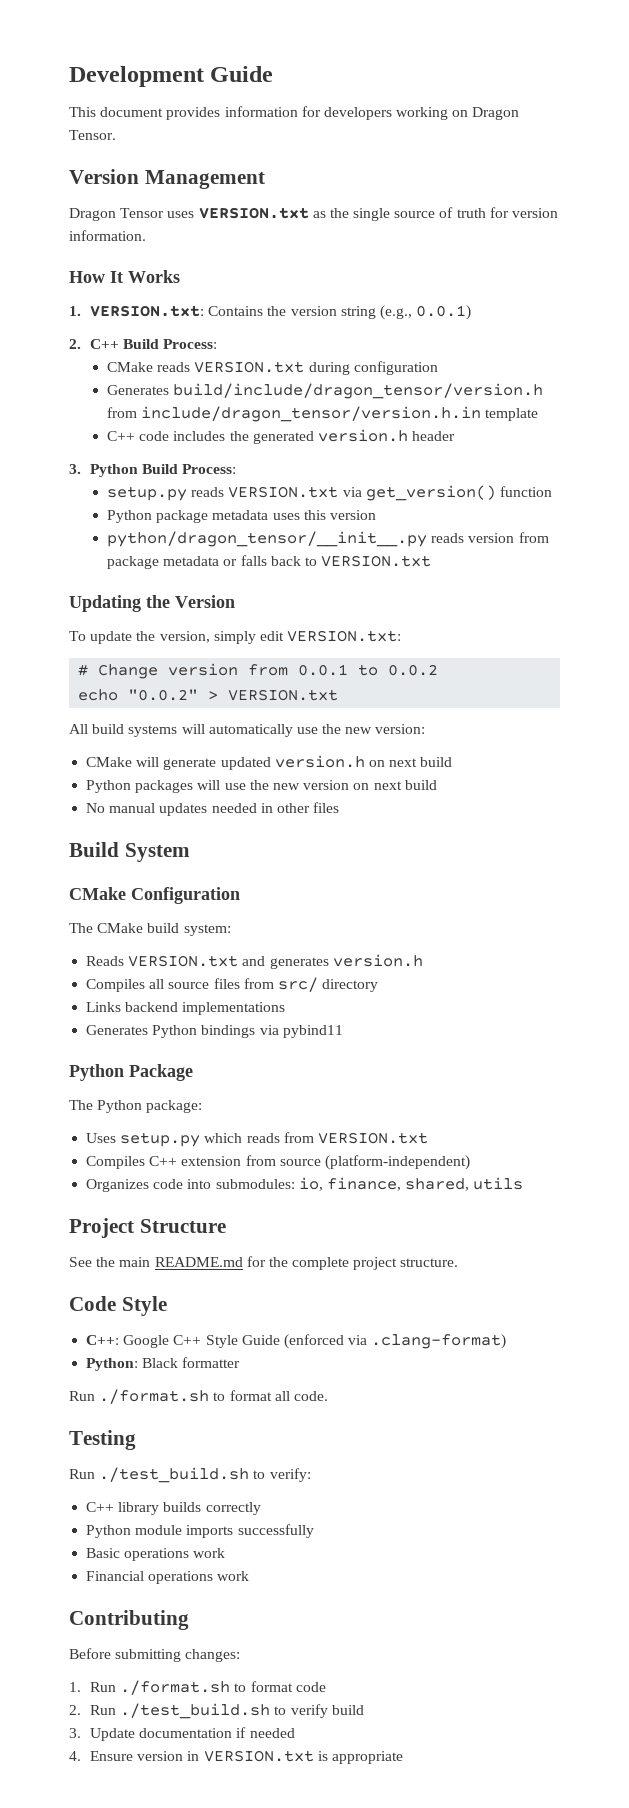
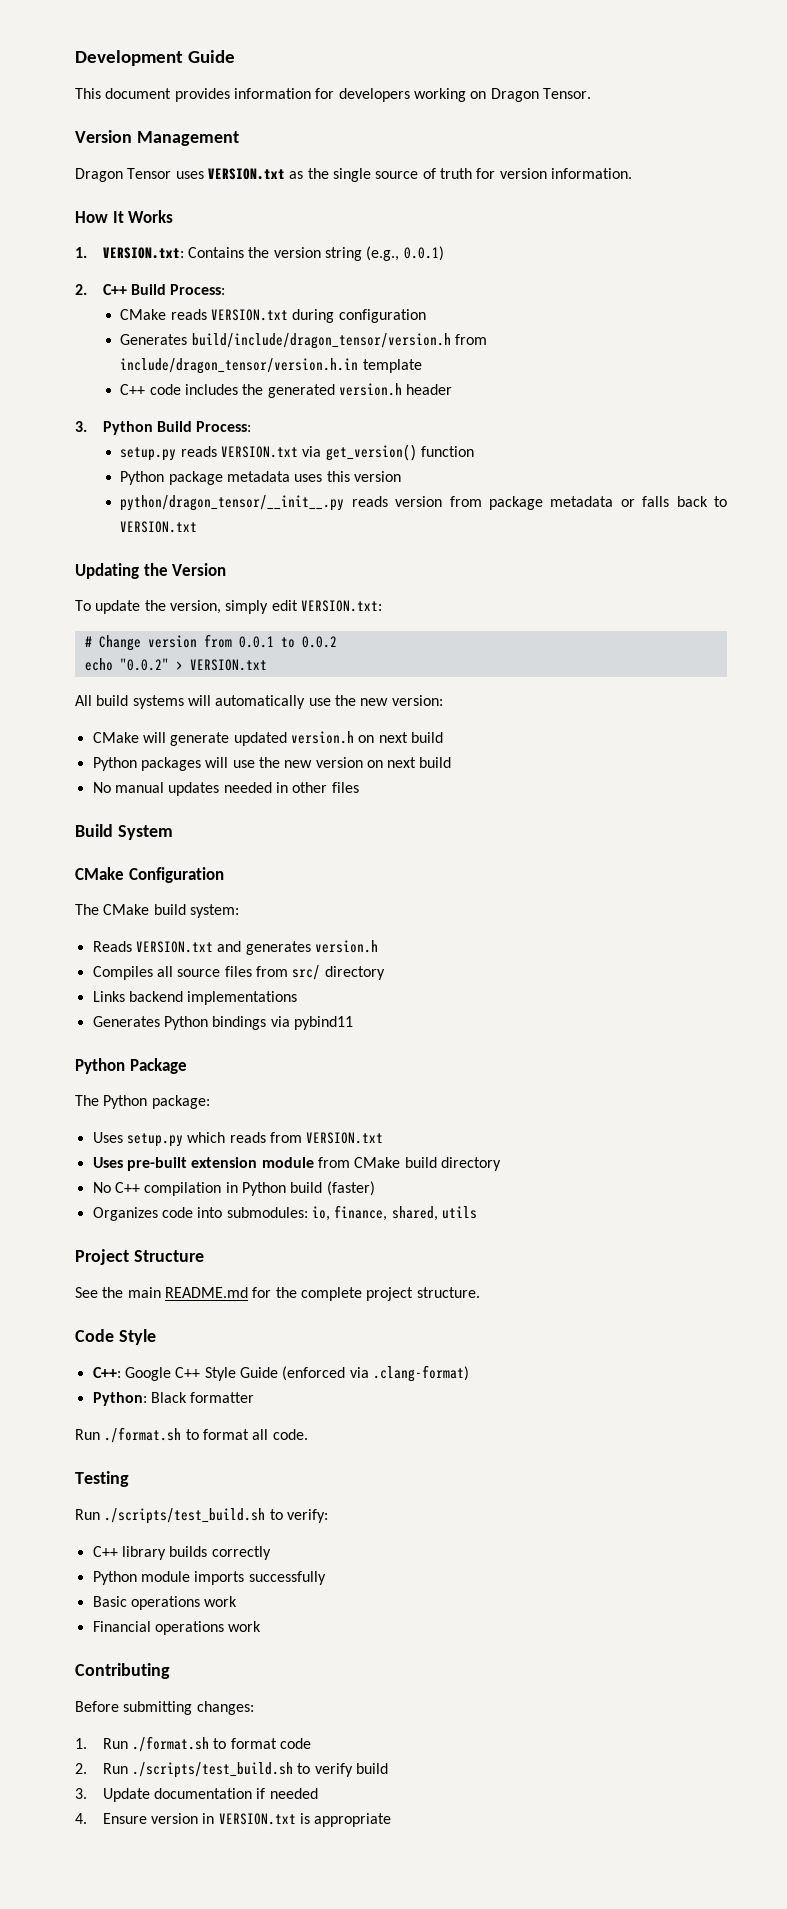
[86,1155,470,1170] Compiles C++ extension from source (platform-independent) -> [92,1157,501,1171] [92,1181,375,1196] Uses pre-built extension module from CMake build directory // No C++ compilation in Python build (faster)
[99,1467,250,1483] ./test_build.sh -> [104,1508,266,1524] ./scripts/test_build.sh
[120,1703,271,1719] ./test_build.sh -> [132,1762,294,1778] ./scripts/test_build.sh

